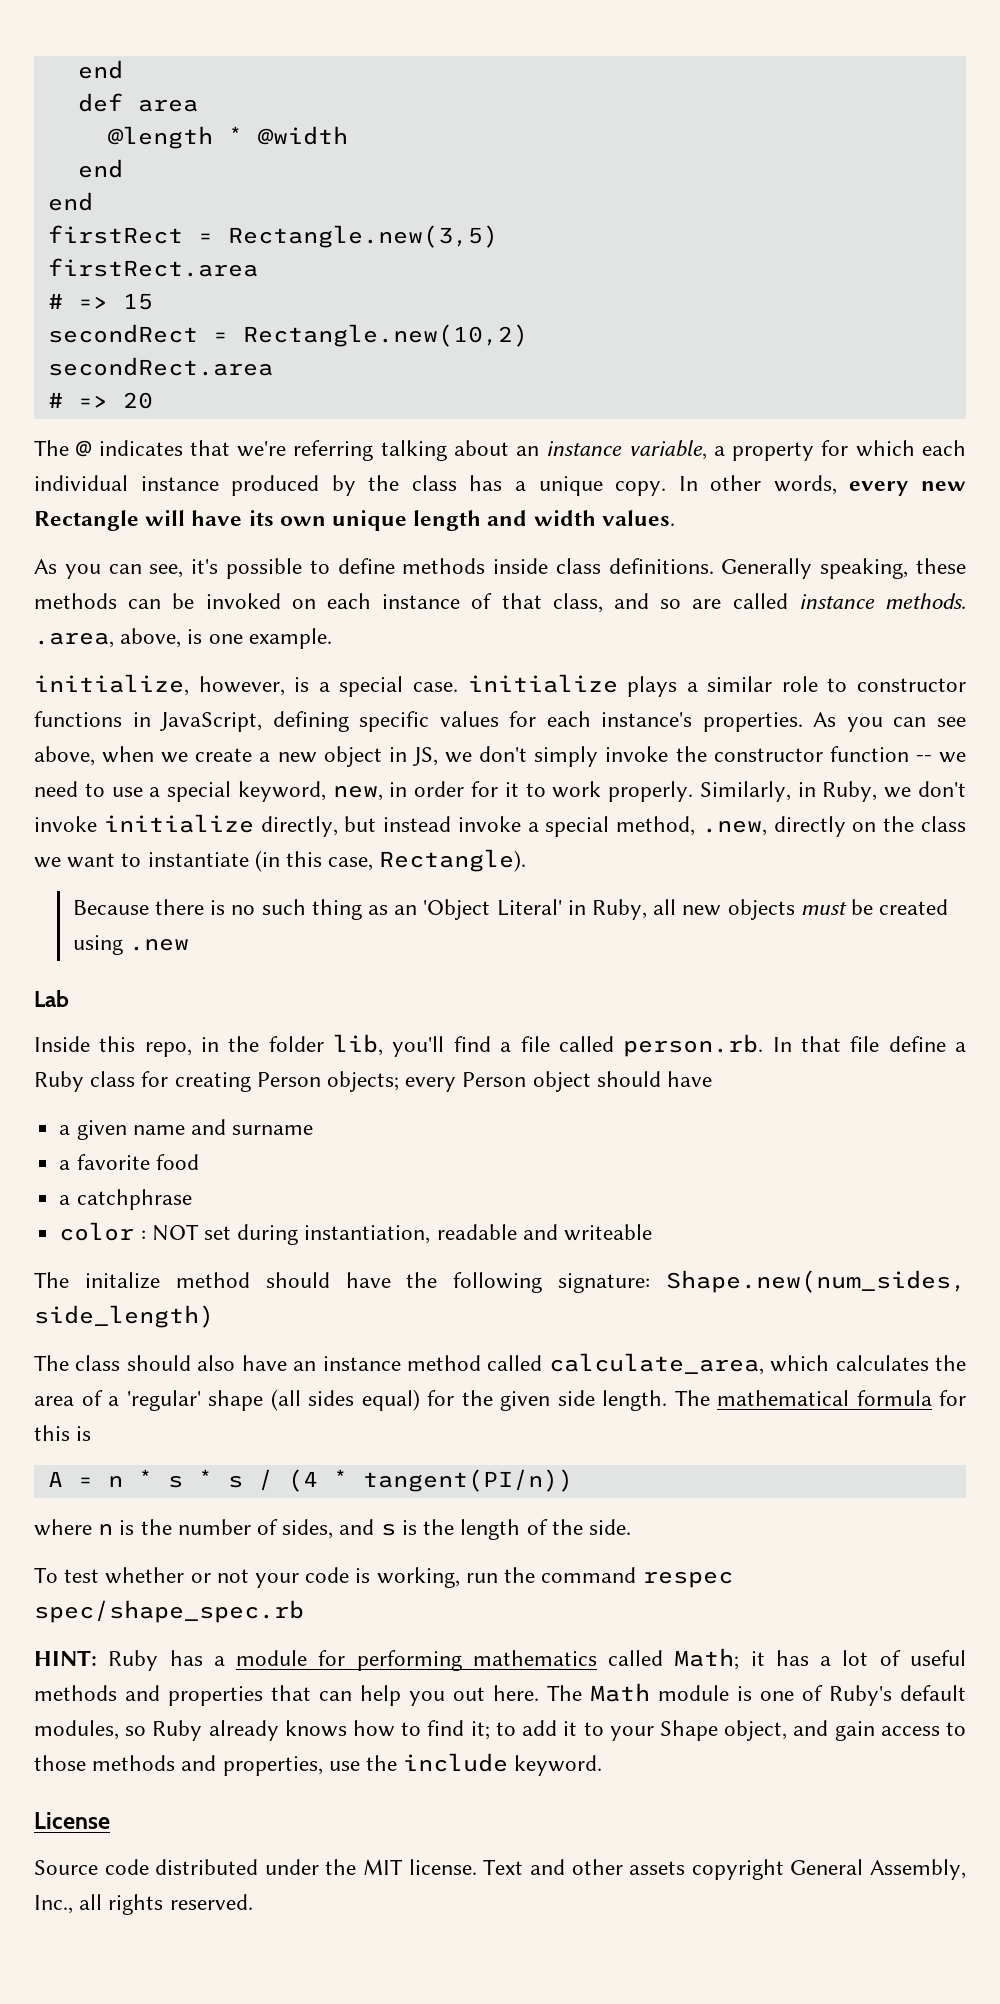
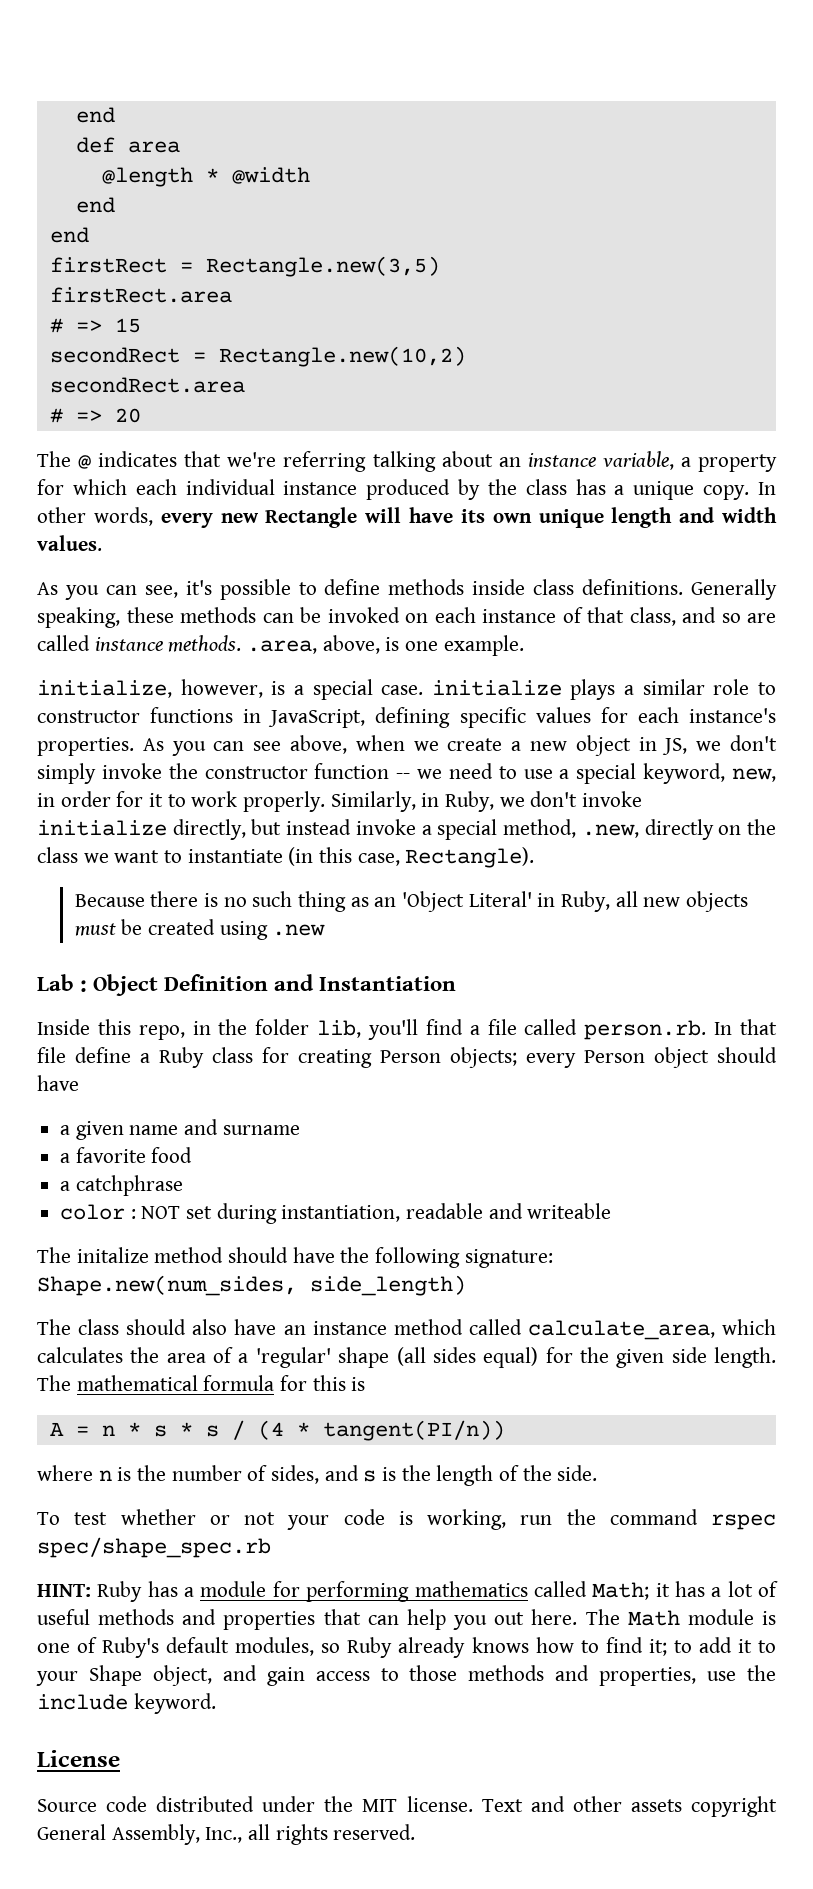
(69, 998) none -> [80,974,457,996] : Object Definition and Instantiation
[642,1571,733,1588] respec -> [711,1514,776,1530] rspec

